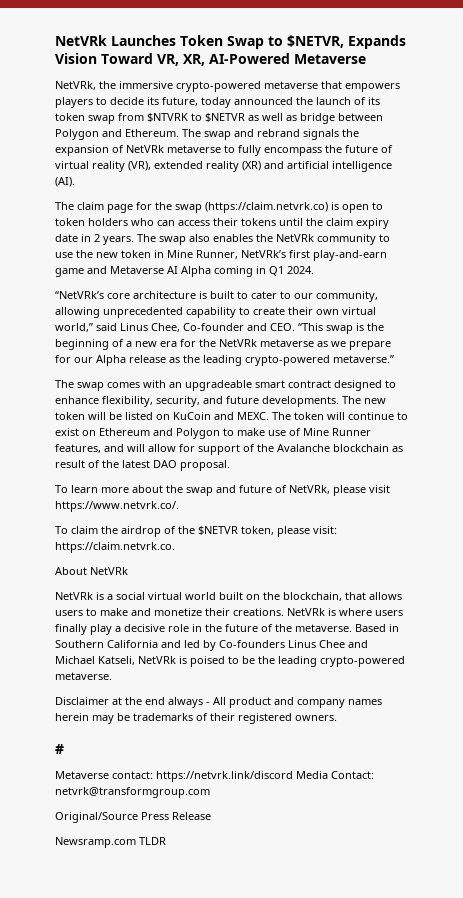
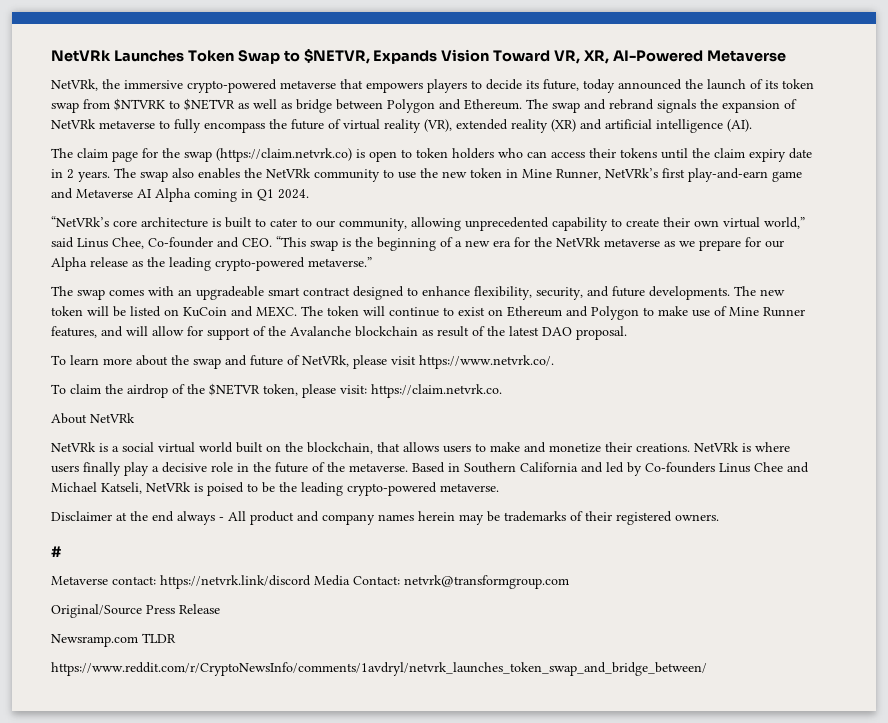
(166, 841) none -> [51,662,707,676] // https://www.reddit.com/r/CryptoNewsInfo/comments/1avdryl/netvrk_launches_token_swap_and_bridge_between/

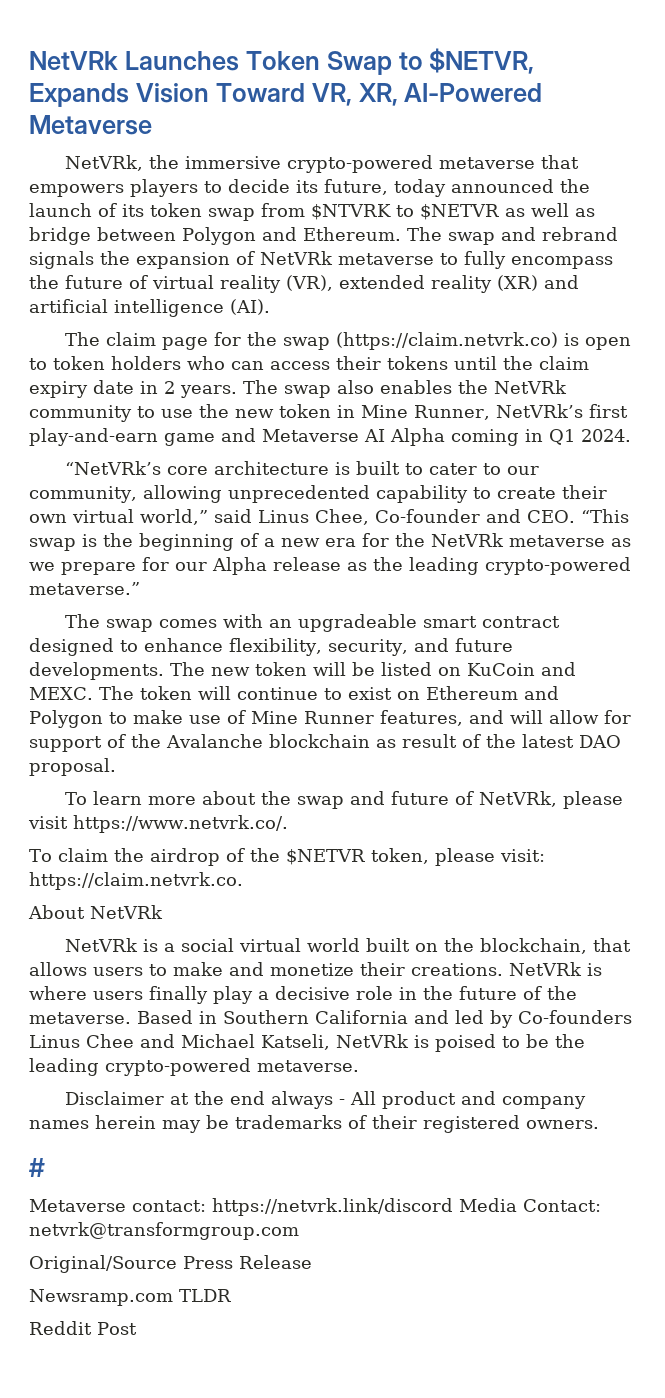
[51,662,707,676] https://www.reddit.com/r/CryptoNewsInfo/comments/1avdryl/netvrk_launches_token_swap_and_bridge_between/ -> [29,1321,137,1335] Reddit Post

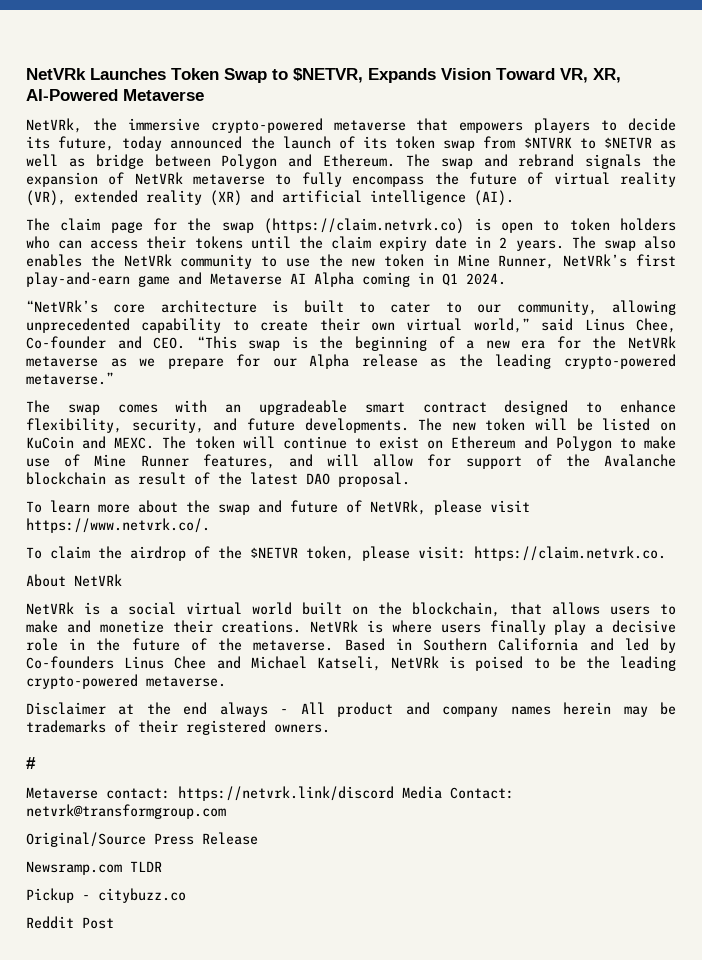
(231, 1295) none -> [26,888,186,903] // Pickup - citybuzz.co

